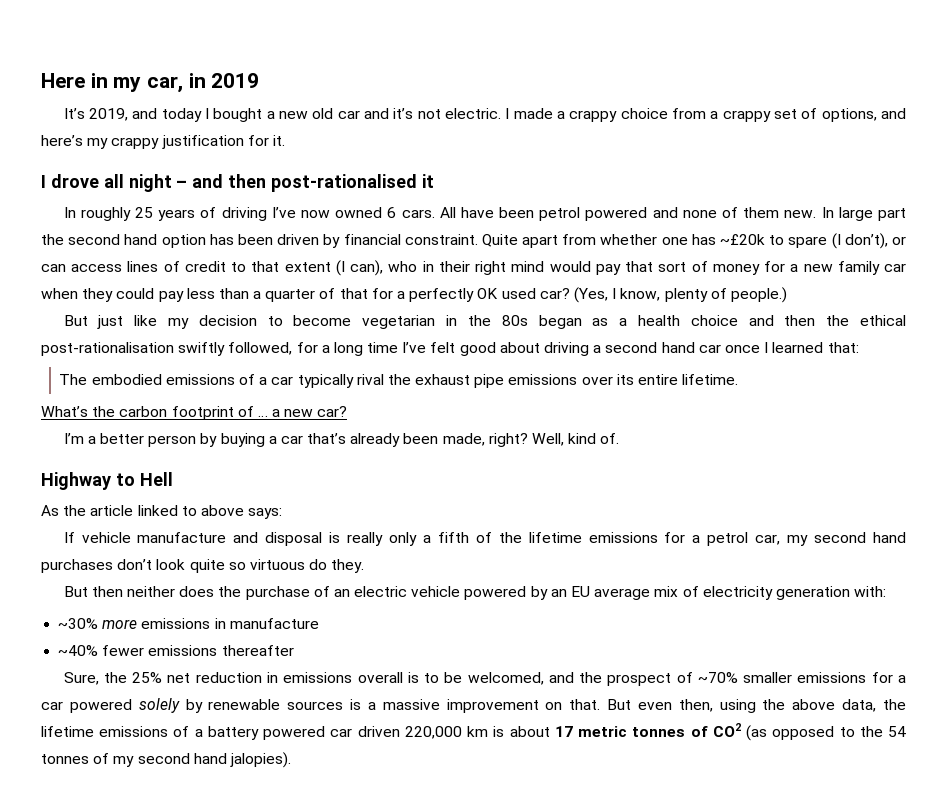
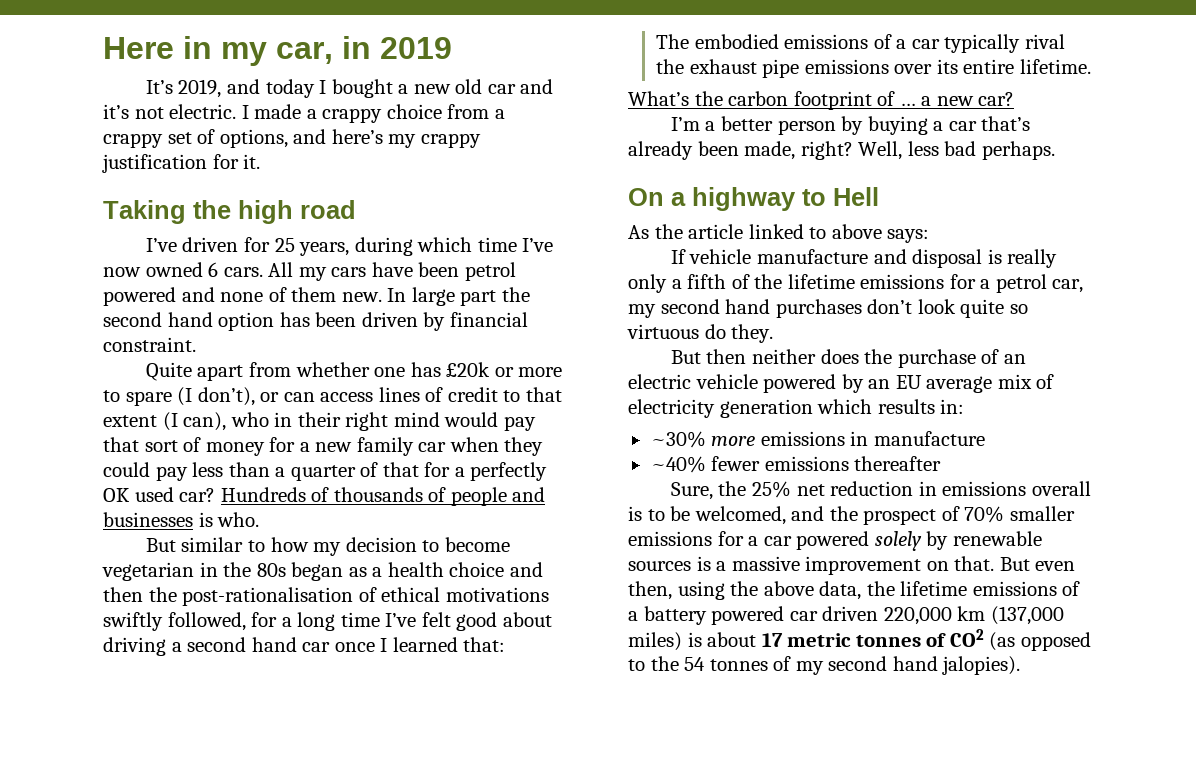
[41,174,434,192] [63,207,267,221] I drove all night – and then post-rationalised it // In roughly 25 years of driving -> [103,200,356,224] [145,237,517,256] Taking the high road // I’ve driven for 25 years, during which time
(456, 212) none -> [298,267,367,281] my cars
(478, 239) none -> (196, 344) //
[720,234,766,245] ~£20k -> [446,362,563,377] £20k or more
[573,287,787,303] [63,315,158,329] (Yes, I know, plenty of people.) // But just like -> [220,487,546,506] [103,512,260,527] [145,537,309,552] Hundreds of thousands of people and businesses is who. // But similar to how
[859,315,906,326] [41,342,174,356] ethical post-rationalisation -> [182,587,549,606] post-rationalisation of ethical motivations
[568,433,620,444] [41,472,111,490] kind of. // Highway -> [907,141,1055,160] [628,187,796,211] less bad perhaps. // On a highway
[854,586,887,597] with: -> [817,399,965,414] which results in:
[697,672,738,683] ~70% -> [964,506,1005,523] 70%
(489, 731) none -> [990,606,1064,625] [628,632,682,651] (137,000 miles)

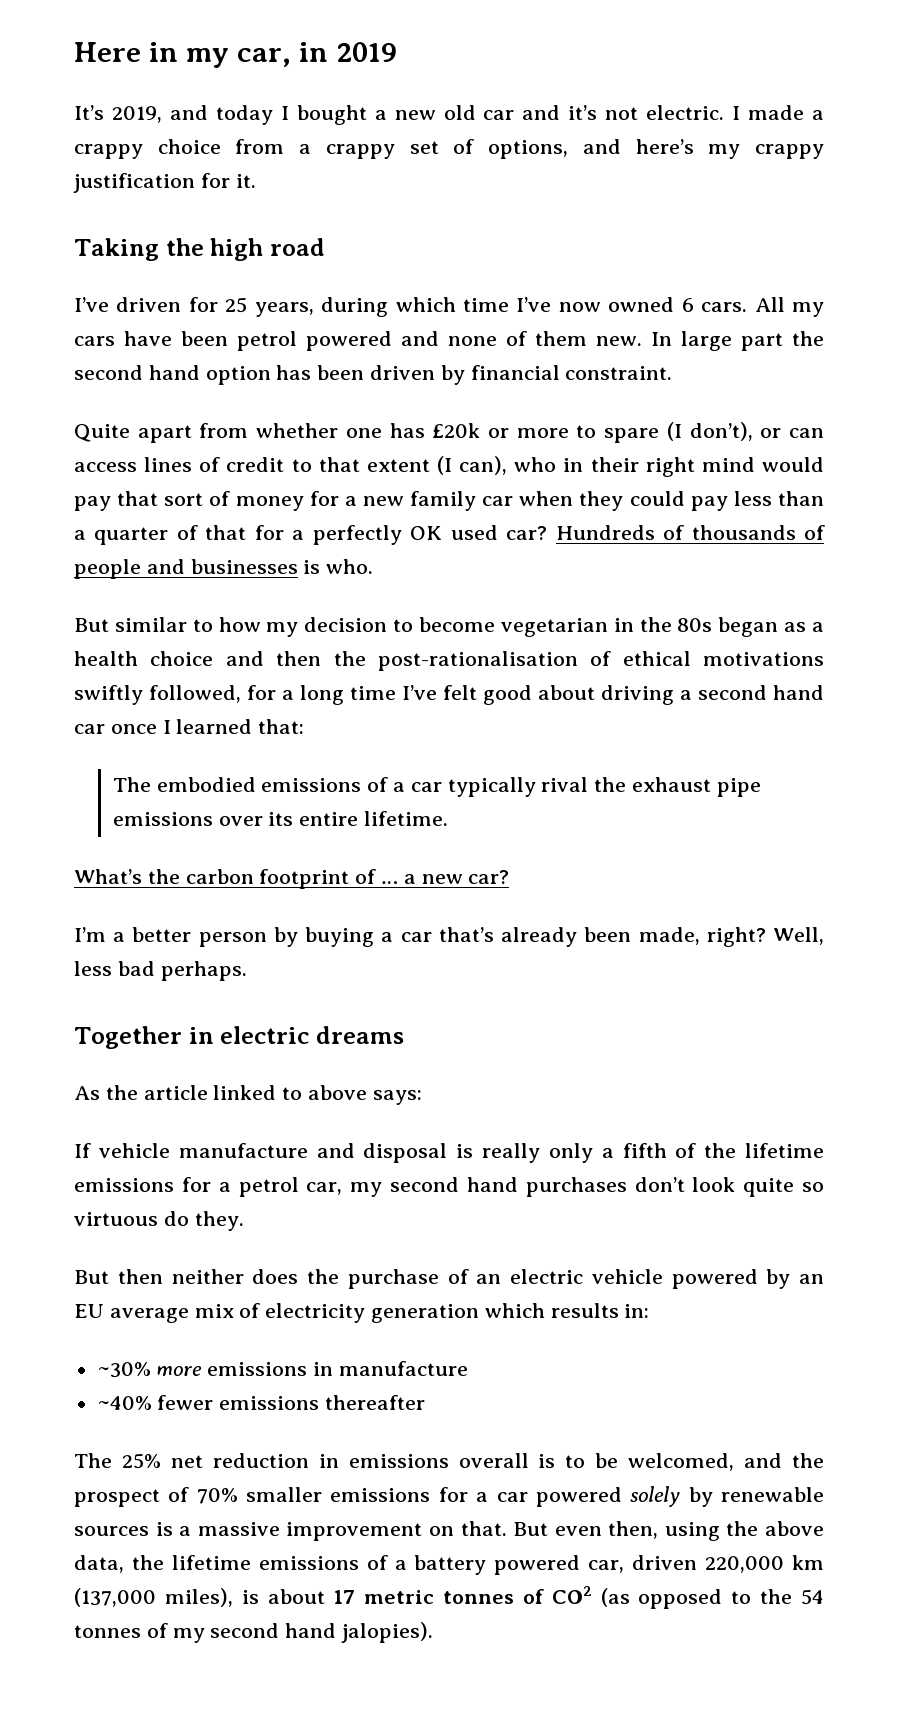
[628,187,879,211] On a highway to Hell -> [74,1026,405,1049] Together in electric dreams
[670,481,747,500] Sure, the -> [74,1453,112,1468] The
[789,611,818,621] car -> [588,1560,625,1573] car,
[628,632,682,651] miles) -> [164,1588,233,1607] miles),

